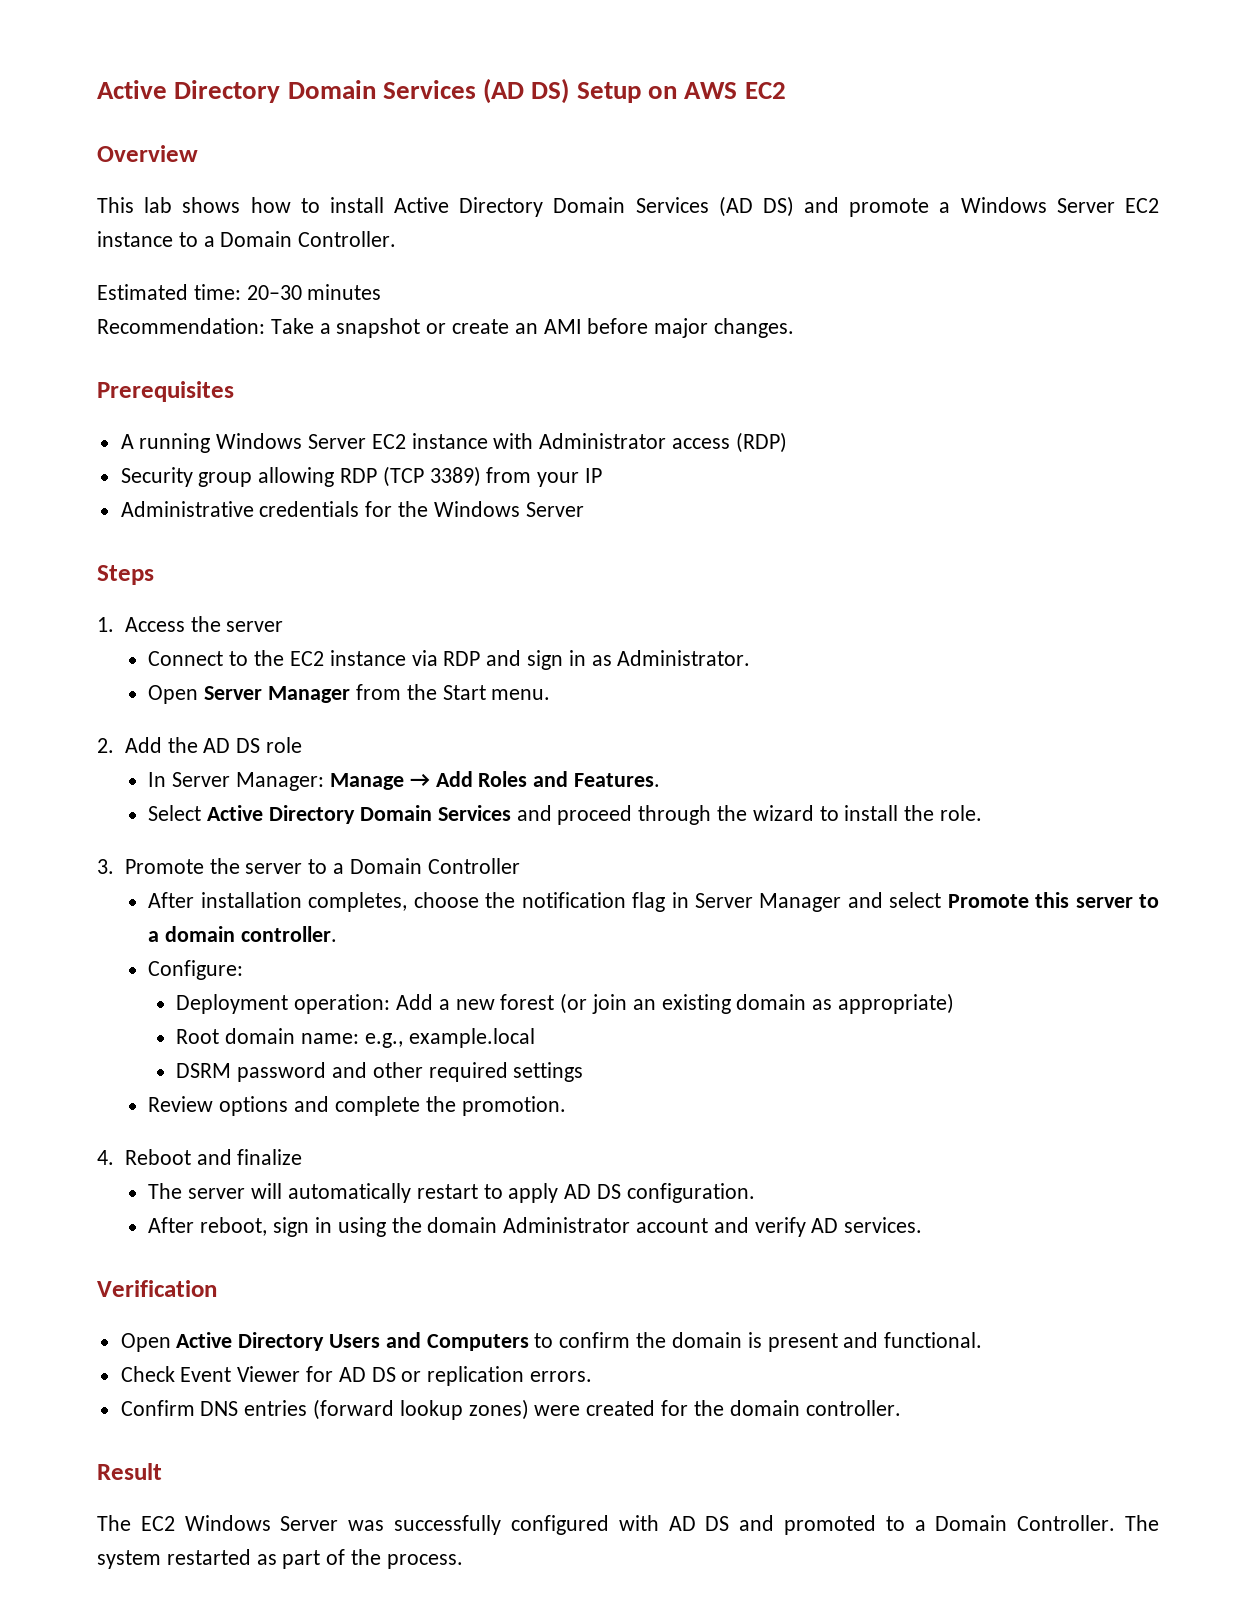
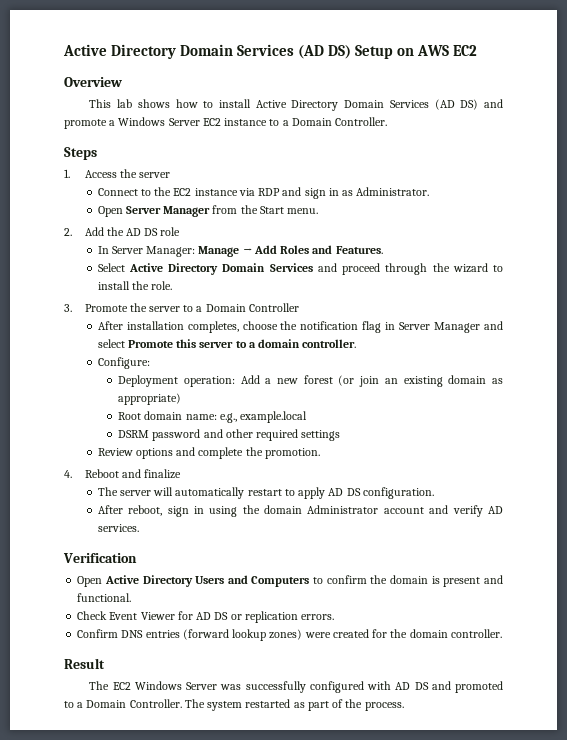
[97,284,382,300] [97,318,795,338] [97,381,234,402] [120,432,787,453] [120,466,603,487] [120,501,584,517] // Estimated time: 20–30 minutes // Recommendation: Take a snapshot or create an AMI before major changes. // Prerequisites // A running Windows Server EC2 instance with Administrator access (RDP) // Security group allowing RDP (TCP 3389) from your IP // Administrative credentials for the Windows Server -> (388, 121) none

